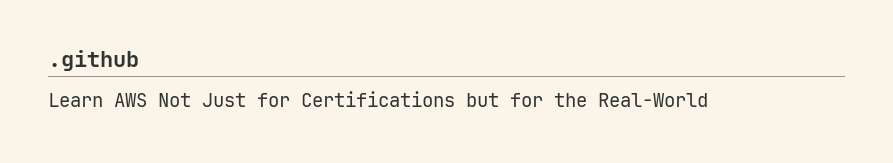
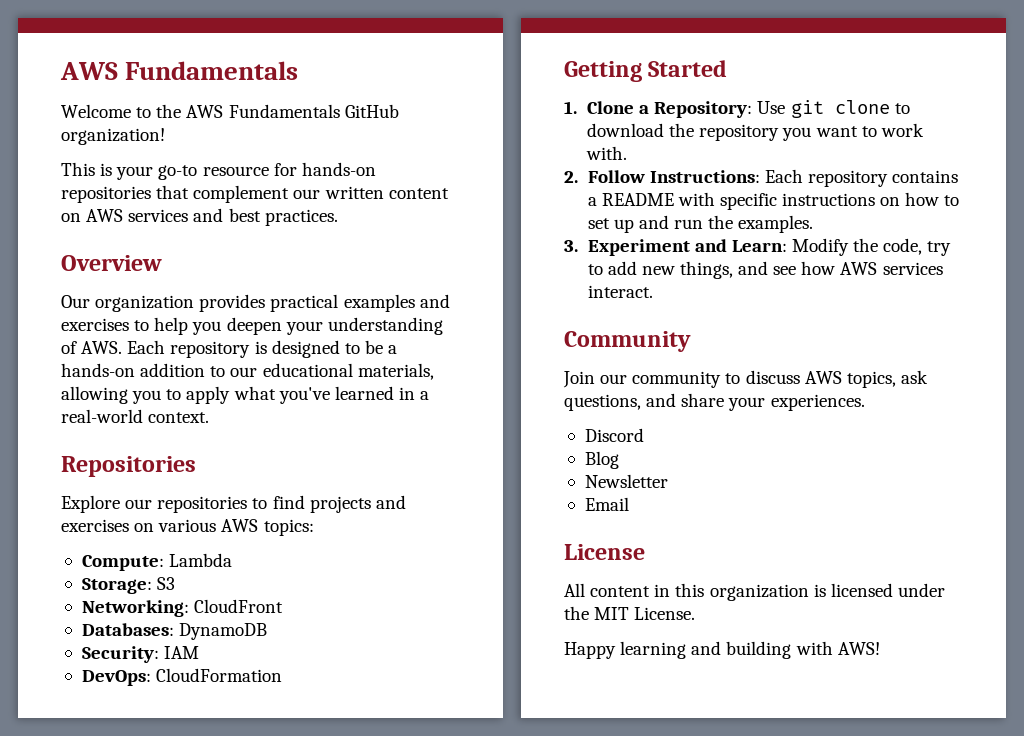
[48,50,139,71] [48,91,708,107] .github // Learn AWS Not Just for Certifications but for the Real-World -> [60,61,299,80] [61,104,399,118] [61,128,165,145] [61,162,376,180] [61,185,449,203] [61,208,338,226] [61,255,162,271] [61,294,450,312] [61,317,443,335] [61,340,398,358] [61,363,434,380] [61,386,430,404] [61,409,210,423] [61,456,196,477] [61,495,406,513] [61,519,314,536] [81,553,233,571] [81,577,176,594] [81,599,284,617] [81,623,268,640] [81,646,200,663] [81,668,283,686] [564,60,728,82] [564,100,910,118] [587,123,924,141] [586,146,628,160] [564,169,959,187] [587,192,960,210] [587,215,814,233] [564,238,952,256] [587,261,943,279] [587,285,653,298] [564,331,691,352] [563,370,928,388] [564,393,865,411] [584,428,644,442] [584,451,619,469] [584,474,668,488] [584,497,629,511] [564,544,645,560] [564,583,945,601] [564,606,696,620] [564,641,880,659] AWS Fundamentals // Welcome to the AWS Fundamentals GitHub organization! // This is your go-to resource for hands-on repositories that complement our written content on AWS services and best practices. // Overview // Our organization provides practical examples and exercises to help you deepen your understanding of AWS. Each repository is designed to be a hands-on addition to our educational materials, allowing you to apply what you've learned in a real-world context. // Repositories // Explore our repositories to find projects and exercises on various AWS topics: // Compute: Lambda // Storage: S3 // Networking: CloudFront // Databases: DynamoDB // Security: IAM // DevOps: CloudFormation // Getting Started // 1. Clone a Repository: Use git clone to download the repository you want to work with. // 2. Follow Instructions: Each repository contains a README with specific instructions on how to set up and run the examples. // 3. Experiment and Learn: Modify the code, try to add new things, and see how AWS services interact. // Community // Join our community to discuss AWS topics, ask questions, and share your experiences. // Discord // Blog // Newsletter // Email // License // All content in this organization is licensed under the MIT License. // Happy learning and building with AWS!

